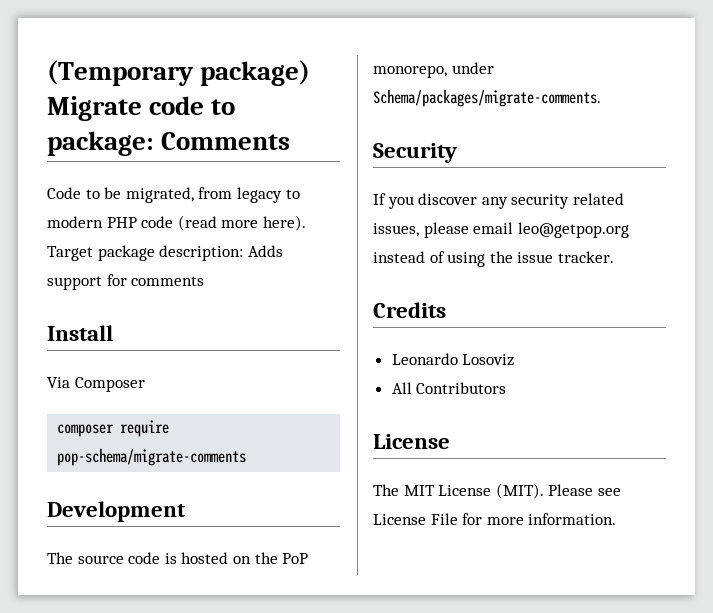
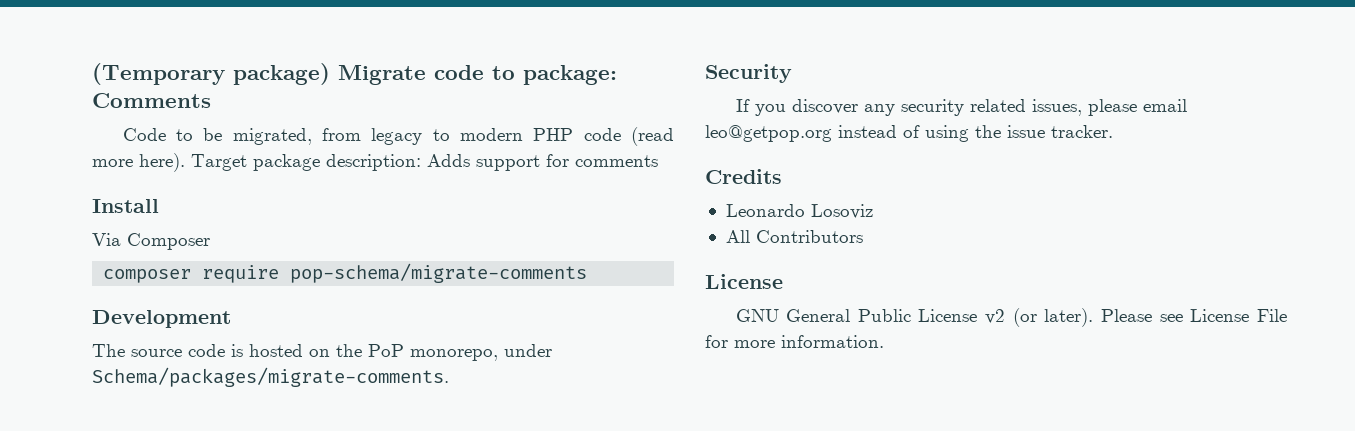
[373,483,544,499] The MIT License (MIT). -> [735,308,1094,327] GNU General Public License v2 (or later).

